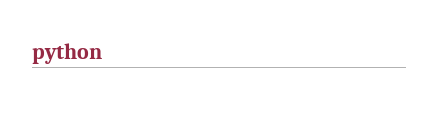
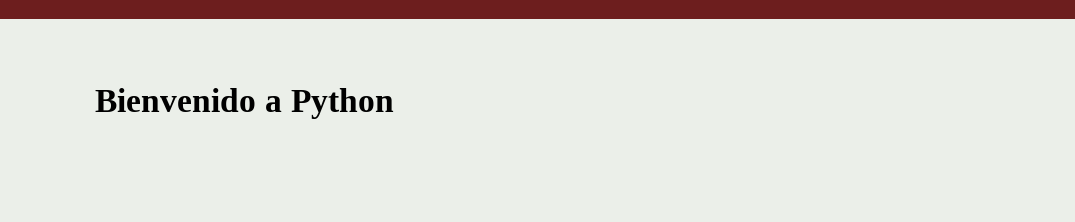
[32,43,102,64] python -> [95,88,395,119] Bienvenido a Python

